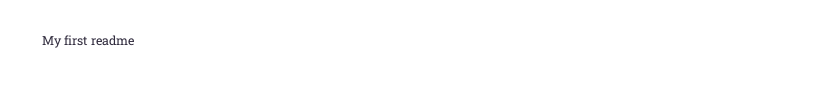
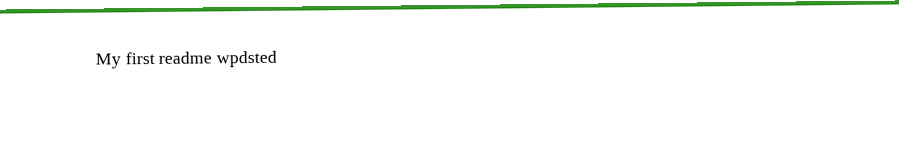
(134, 40) none -> [216,50,278,68] wpdsted

